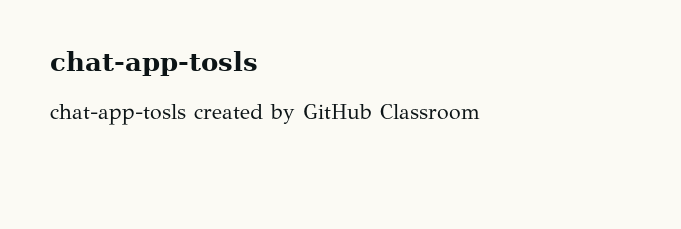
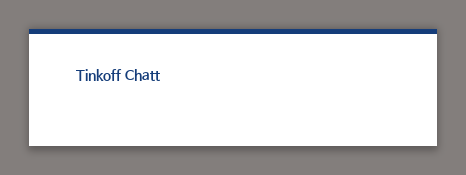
[50,51,258,76] [50,104,480,125] chat-app-tosls // chat-app-tosls created by GitHub Classroom -> [76,69,160,81] Tinkoff Chatt

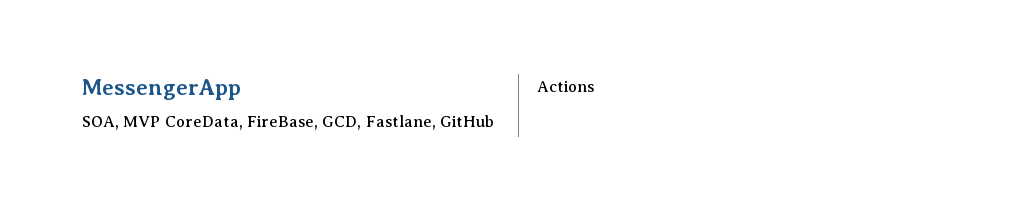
[76,69,160,81] Tinkoff Chatt -> [82,79,241,100] [82,115,494,130] [537,80,594,92] MessengerApp // SOA, MVP CoreData, FireBase, GCD, Fastlane, GitHub Actions

